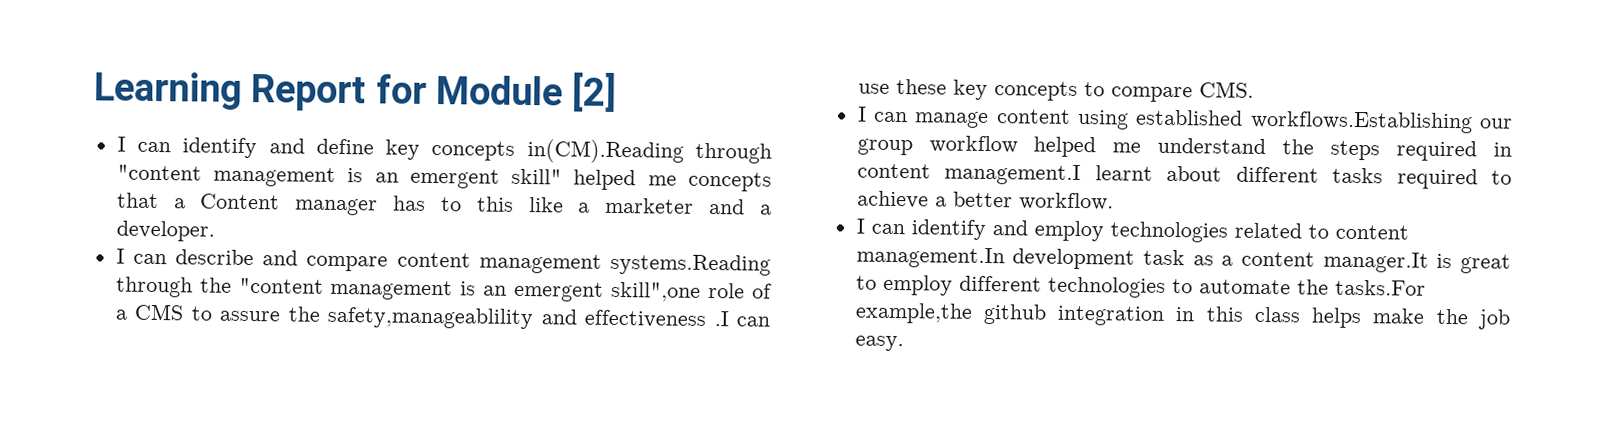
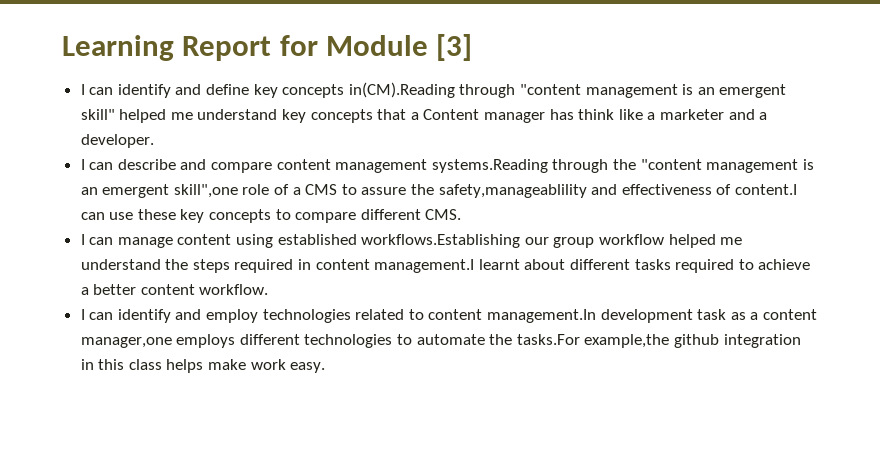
[572,72,618,112] [2] -> [436,34,473,61] [3]
(677, 180) none -> [197,109,307,123] understand key
[440,196,514,212] to this -> [578,109,615,120] think
[713,311,729,327] .I -> [716,184,797,195] of content.I
(1193, 94) none -> [360,209,421,220] different
(1013, 199) none -> [140,284,195,295] content
[1322,251,1511,274] [855,274,953,296] manager.It is great to employ -> [80,334,236,348] manager,one employs
[1435,308,1511,330] the job -> [250,359,286,370] work

